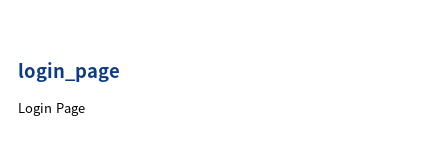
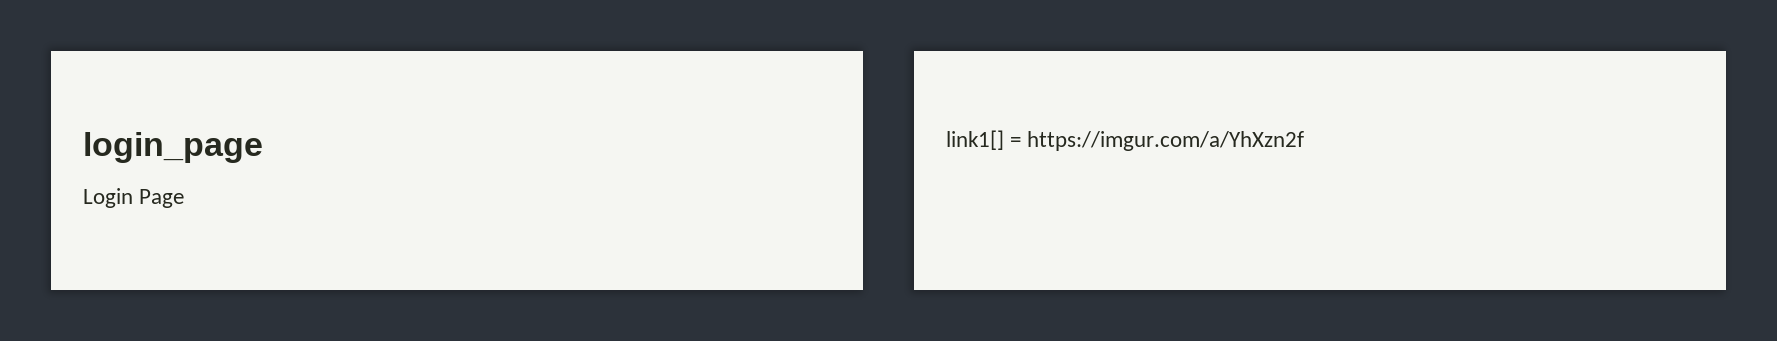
(85, 109) none -> [946,130,1305,151] // link1[] = https://imgur.com/a/YhXzn2f

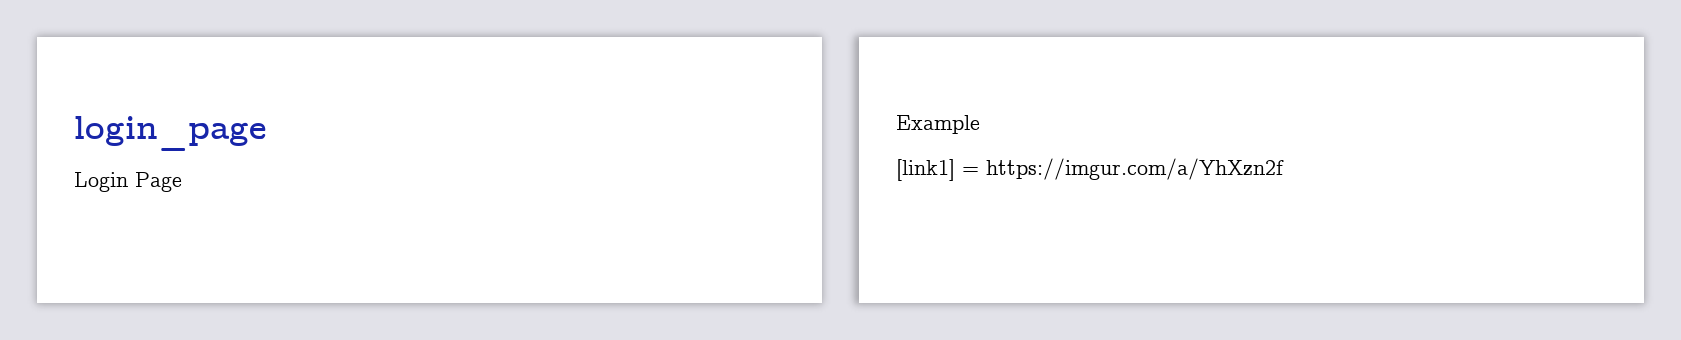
[946,130,1004,150] link1[] -> [896,115,980,134] [896,159,955,181] Example // [link1]

